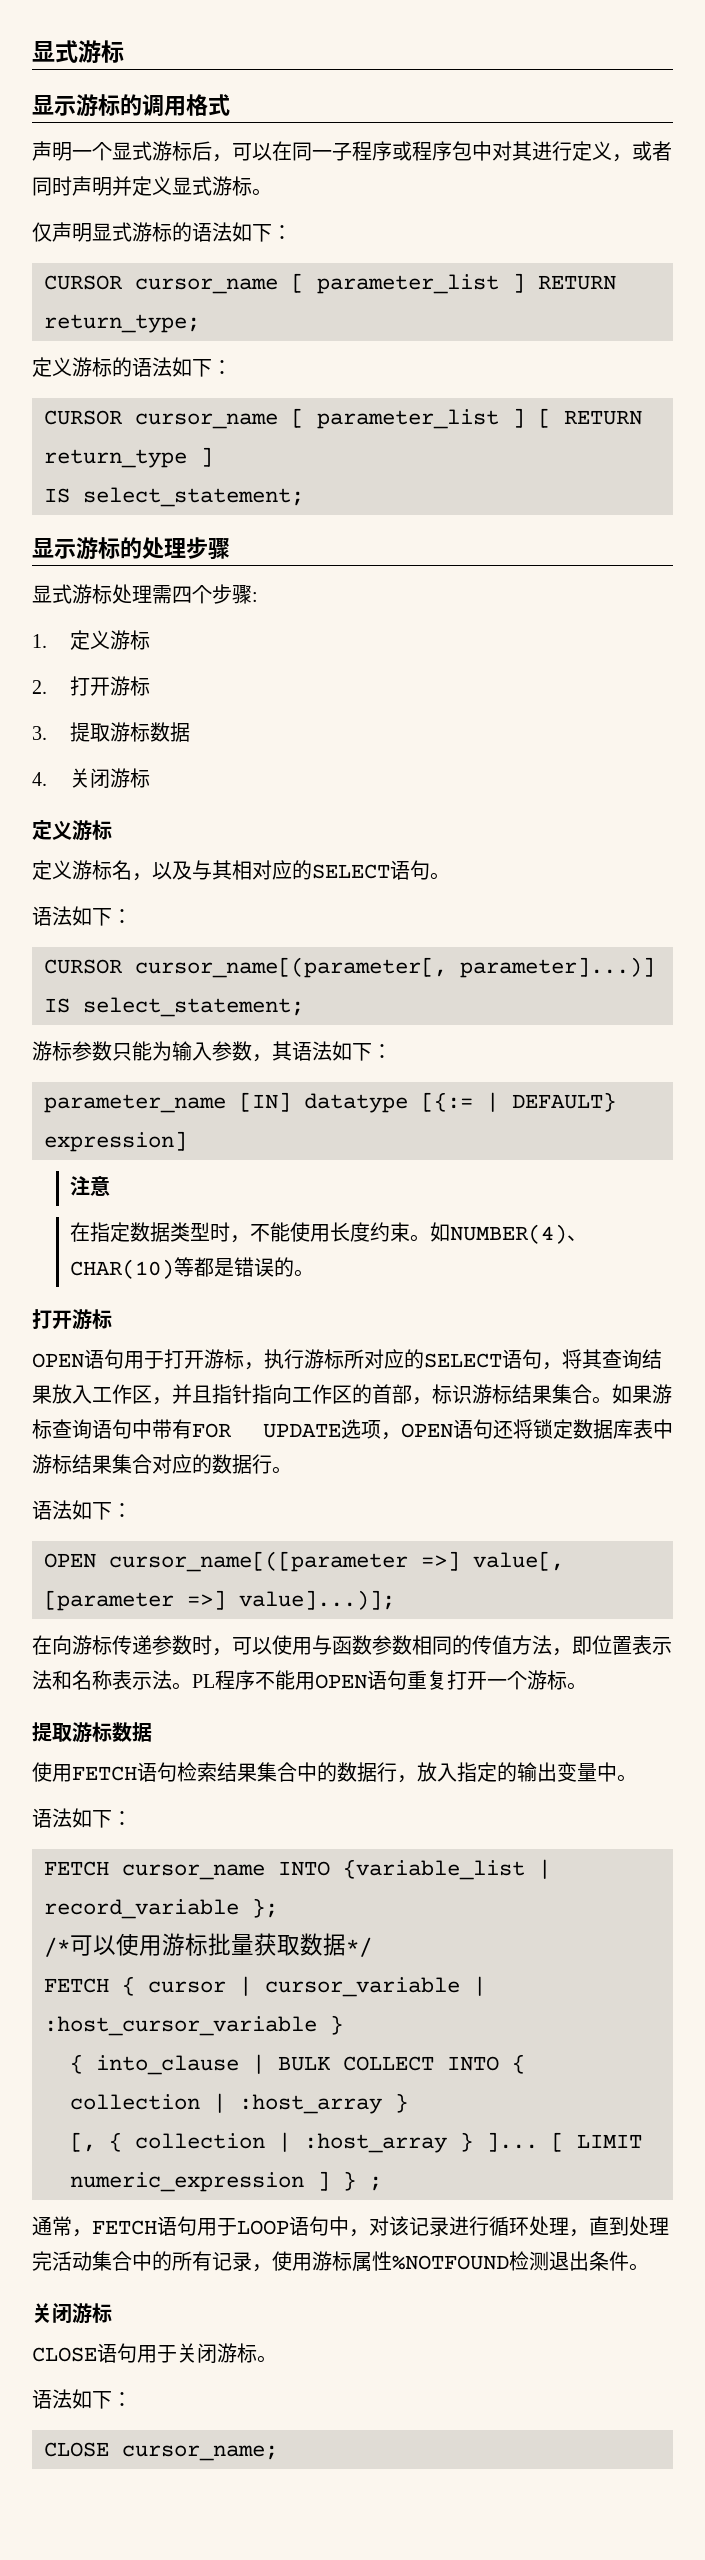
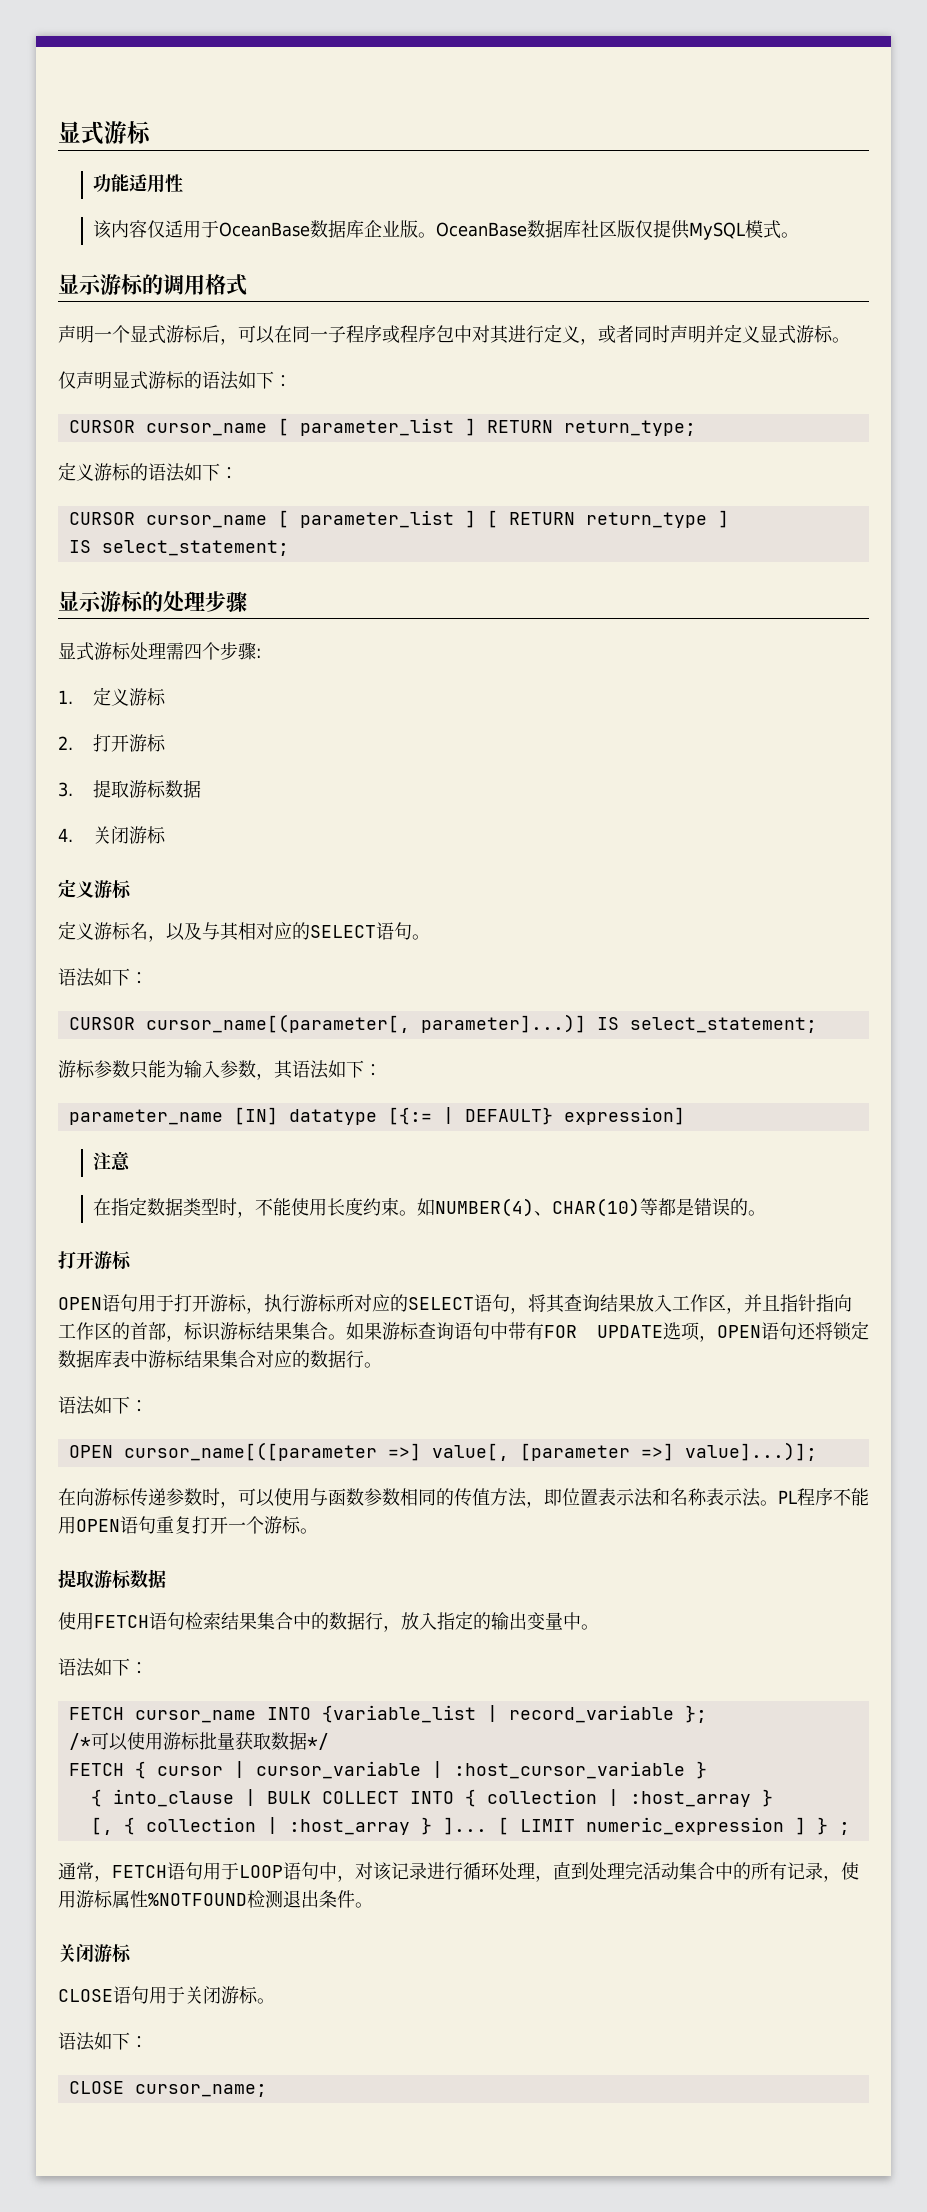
[32,40,124,63] 显式游标 -> [58,121,152,145] [93,174,184,193] [93,220,800,240] 显式游标 // 功能适用性 // 该内容仅适用于OceanBase数据库企业版。OceanBase数据库社区版仅提供MySQL模式。

